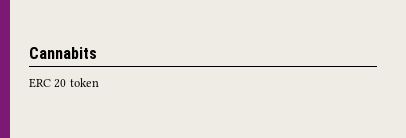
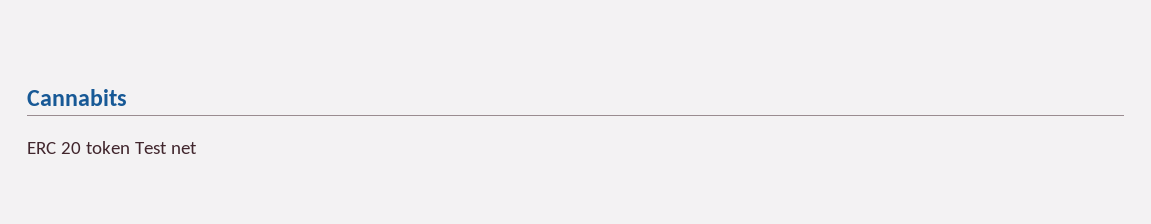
(99, 82) none -> [134,142,197,154] Test net

